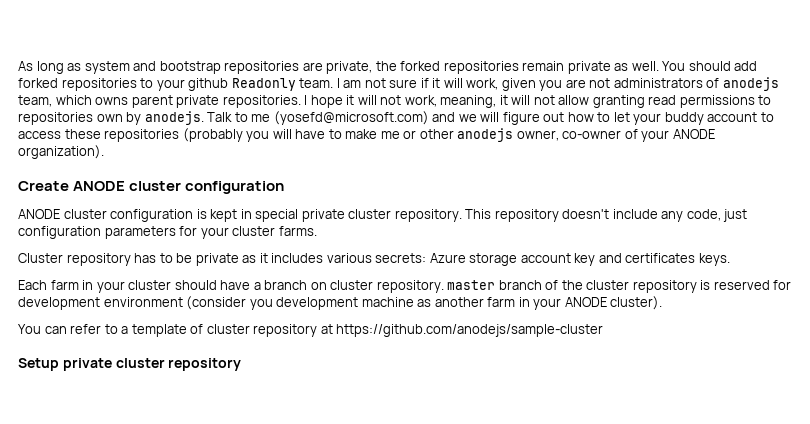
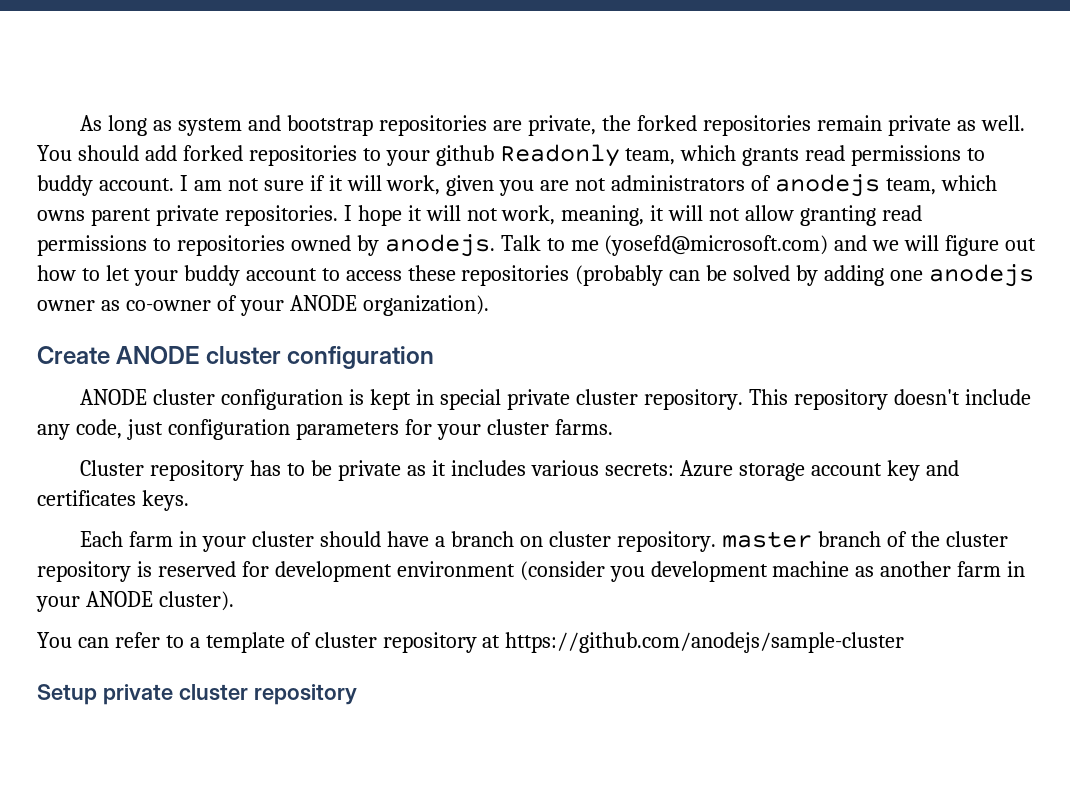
[299,78,334,88] team. -> [625,145,986,166] [37,175,174,196] team, which grants read permissions to buddy account.
[96,114,123,122] own -> [290,235,351,251] owned
[246,128,559,142] you will have to make me or other anodejs owner, -> [669,264,1034,287] [37,300,120,311] can be solved by adding one anodejs owner as

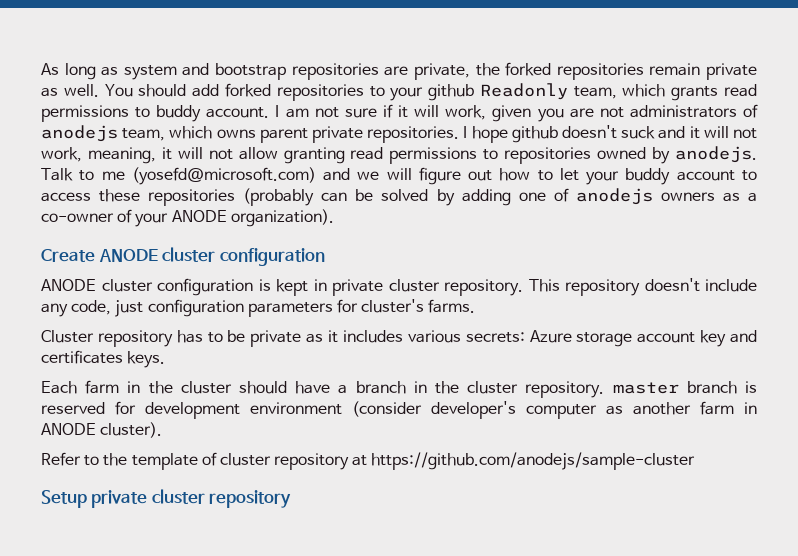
(402, 215) none -> [511,125,686,143] github doesn't suck and
[928,264,1034,287] [37,300,120,311] anodejs owner as -> [553,188,757,205] of anodejs owners as a
[440,389,502,410] special -> (327, 285) none
[436,419,549,440] your cluster -> [361,299,425,313] cluster's
[202,536,247,552] your -> [148,381,173,394] the
[519,536,543,547] on -> [413,381,459,394] in the
[886,531,1008,547] [37,561,131,582] of the cluster repository -> (737, 387) none
[609,561,850,582] you development machine -> [431,401,597,419] developer's computer
[36,596,80,612] your -> (757, 408) none
[37,632,200,648] You can refer to a -> [41,452,128,466] Refer to the

